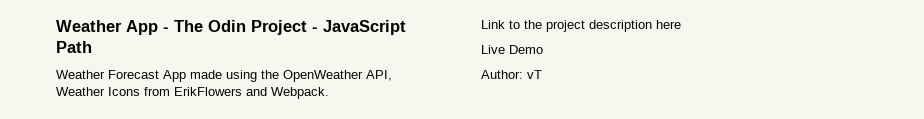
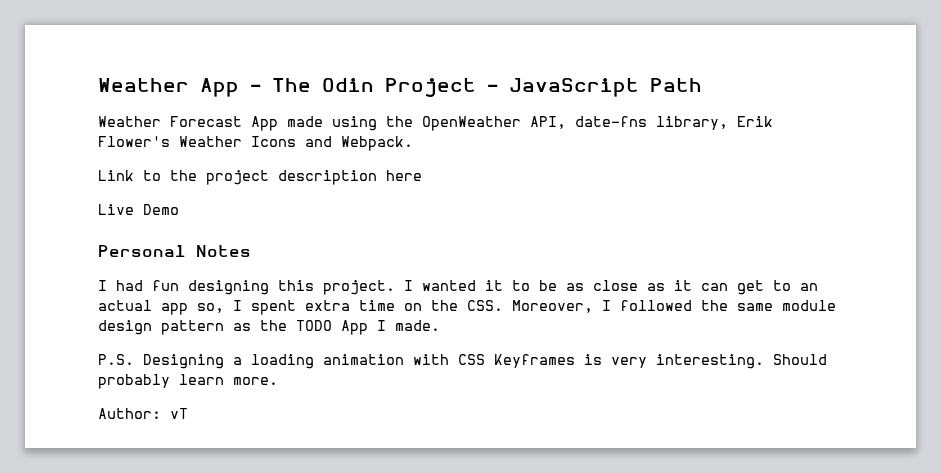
[56,87,242,96] Weather Icons from ErikFlowers -> [575,116,773,130] [98,136,296,147] date-fns library, Erik Flower's Weather Icons
(543, 49) none -> [98,245,251,257] [98,280,818,295] [98,300,836,315] [98,320,440,335] [98,354,827,369] [98,374,278,389] // Personal Notes // I had fun designing this project. I wanted it to be as close as it can get to an actual app so, I spent extra time on the CSS. Moreover, I followed the same module design pattern as the TODO App I made. // P.S. Designing a loading animation with CSS Keyframes is very interesting. Should probably learn more.

